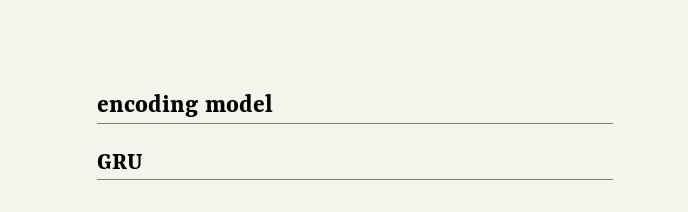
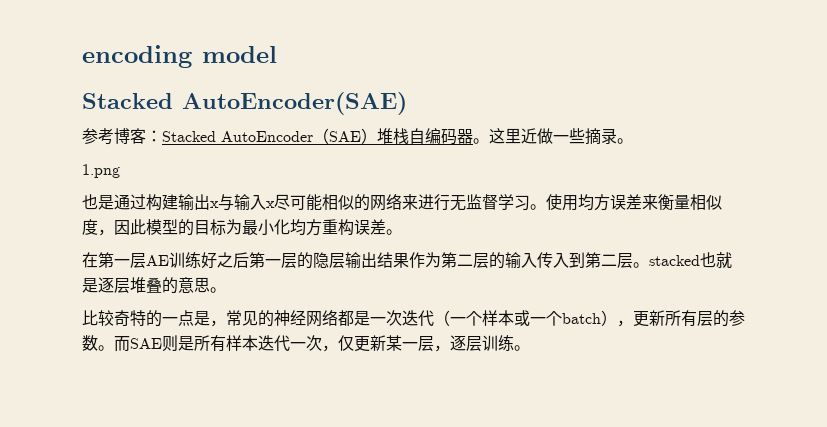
[97,154,143,169] GRU -> [82,92,407,115] [82,128,633,145] [82,164,120,178] [82,193,722,211] [82,219,402,236] [82,252,732,269] [82,277,226,294] [82,309,745,327] [82,335,530,352] Stacked AutoEncoder(SAE) // 参考博客：Stacked AutoEncoder（SAE）堆栈自编码器。这里近做一些摘录。 // 1.png // 也是通过构建输出x与输入x尽可能相似的网络来进行无监督学习。使用均方误差来衡量相似度，因此模型的目标为最小化均方重构误差。 // 在第一层AE训练好之后第一层的隐层输出结果作为第二层的输入传入到第二层。stacked也就是逐层堆叠的意思。 // 比较奇特的一点是，常见的神经网络都是一次迭代（一个样本或一个batch），更新所有层的参数。而SAE则是所有样本迭代一次，仅更新某一层，逐层训练。

